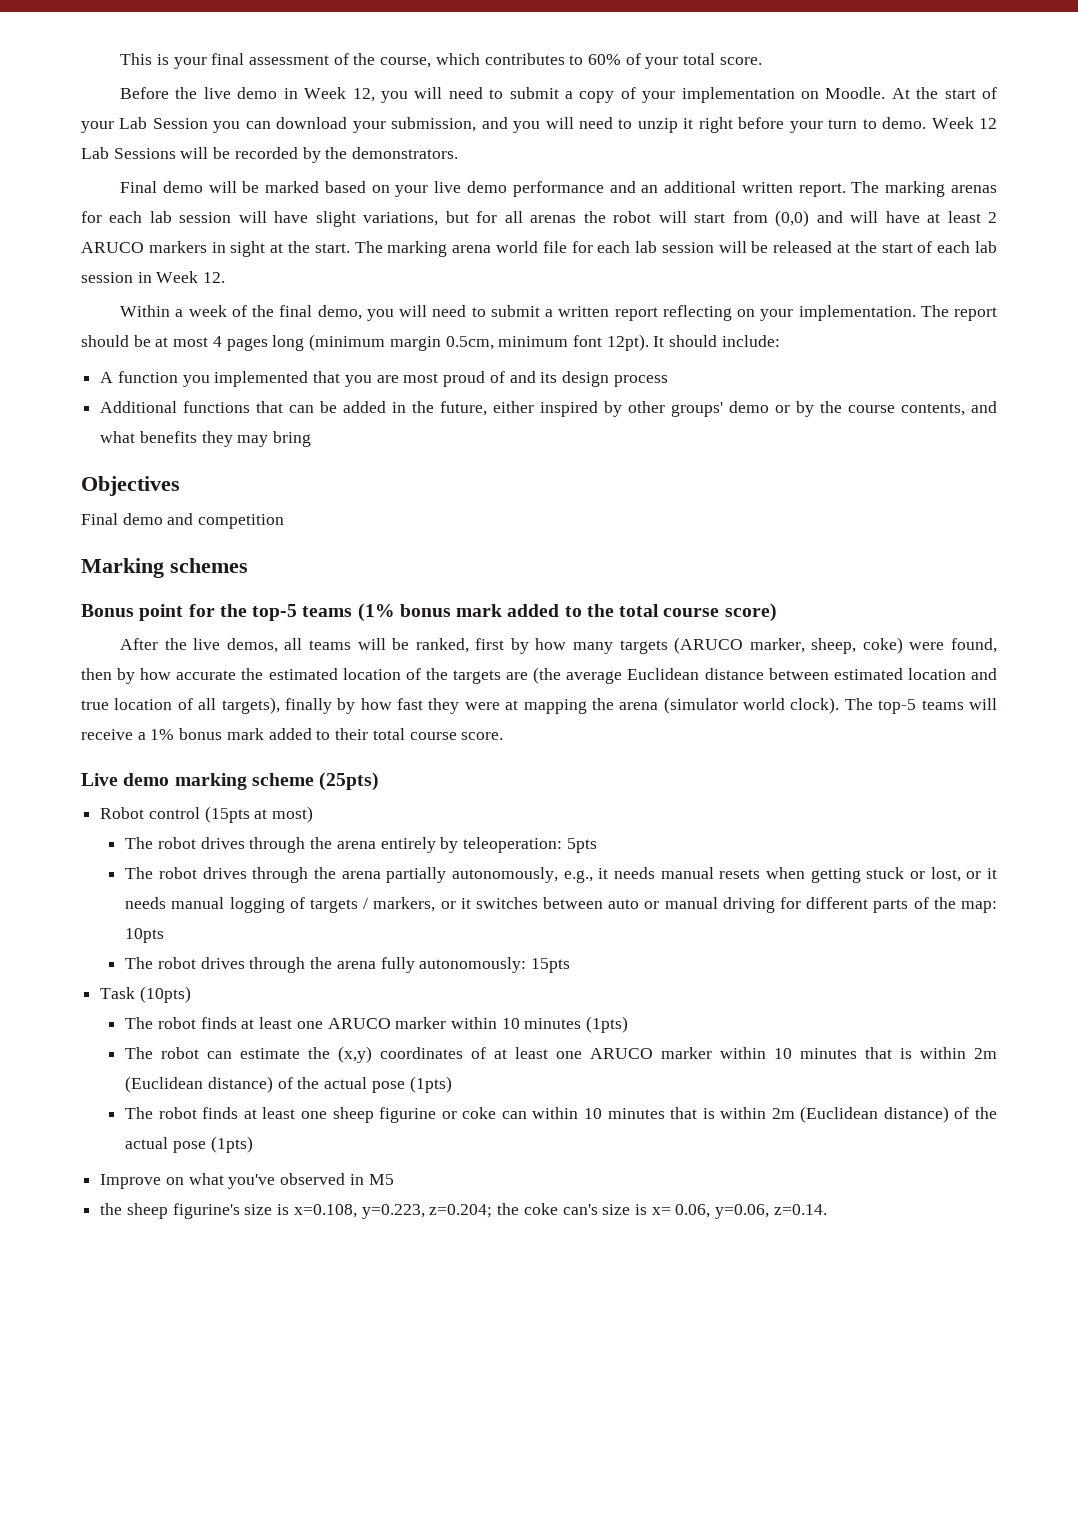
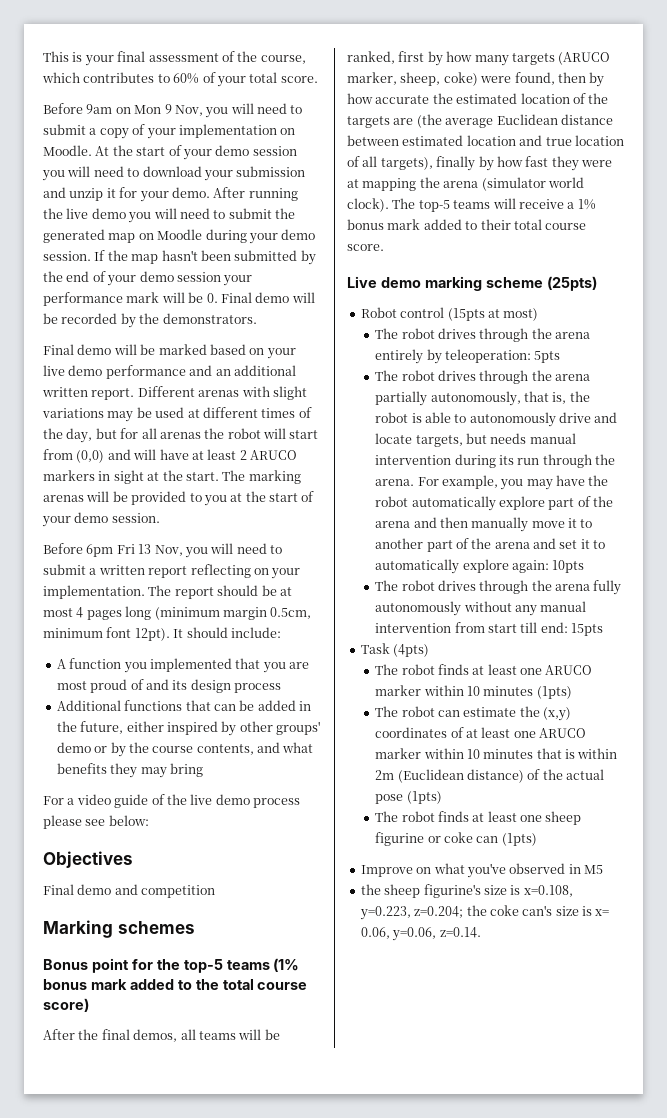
[175,87,375,102] the live demo in Week 12, -> [86,104,203,116] 9am on Mon 9 Nov,
[119,117,998,133] [81,147,176,159] Lab Session you can download your submission, and you will need to unzip it right before your turn to demo. Week 12 Lab Sessions -> [215,145,297,156] [42,166,306,181] [43,187,298,202] [43,208,295,223] [43,229,316,244] [43,250,316,265] [43,271,253,286] [43,292,290,306] demo session you will need to download your submission and unzip it for your demo. After running the live demo you will need to submit the generated map on Moodle during your demo session. If the map hasn't been submitted by the end of your demo session your performance mark will be 0. Final demo
[851,181,998,197] [81,211,439,227] The marking arenas for each lab session will have slight variations, -> [137,386,307,400] [42,407,312,422] [43,428,93,443] Different arenas with slight variations may be used at different times of the day,
[452,241,997,253] [81,271,226,283] [120,305,362,320] arena world file for each lab session will be released at the start of each lab session in Week 12. // Within a week of the final demo, -> [43,491,315,506] [42,512,160,527] [43,543,183,557] arenas will be provided to you at the start of your demo session. // Before 6pm Fri 13 Nov,
(312, 439) none -> [43,794,300,808] [43,815,149,829] // For a video guide of the live demo process please see below:
[193,638,221,650] live -> [101,1029,130,1040] final
[563,867,997,883] [125,897,998,913] e.g., it needs manual resets when getting stuck or lost, or it needs manual logging of targets / markers, or it switches between auto or manual driving for different parts of the map: -> [523,391,590,404] [375,412,618,427] [375,433,576,447] [375,454,616,468] [375,475,609,490] [375,496,614,511] [375,517,593,532] [375,538,606,552] [375,559,549,574] that is, the robot is able to autonomously drive and locate targets, but needs manual intervention during its run through the arena. For example, you may have the robot automatically explore part of the arena and then manually move it to another part of the arena and set it to automatically explore again:
[419,957,527,973] autonomously: -> [375,601,587,616] [375,622,568,633] autonomously without any manual intervention from start till end:
[139,986,191,1003] (10pts) -> [393,644,430,657] (4pts)
[532,1106,998,1123] [125,1137,206,1153] within 10 minutes that is within 2m (Euclidean distance) of the actual pose -> (499, 839) none

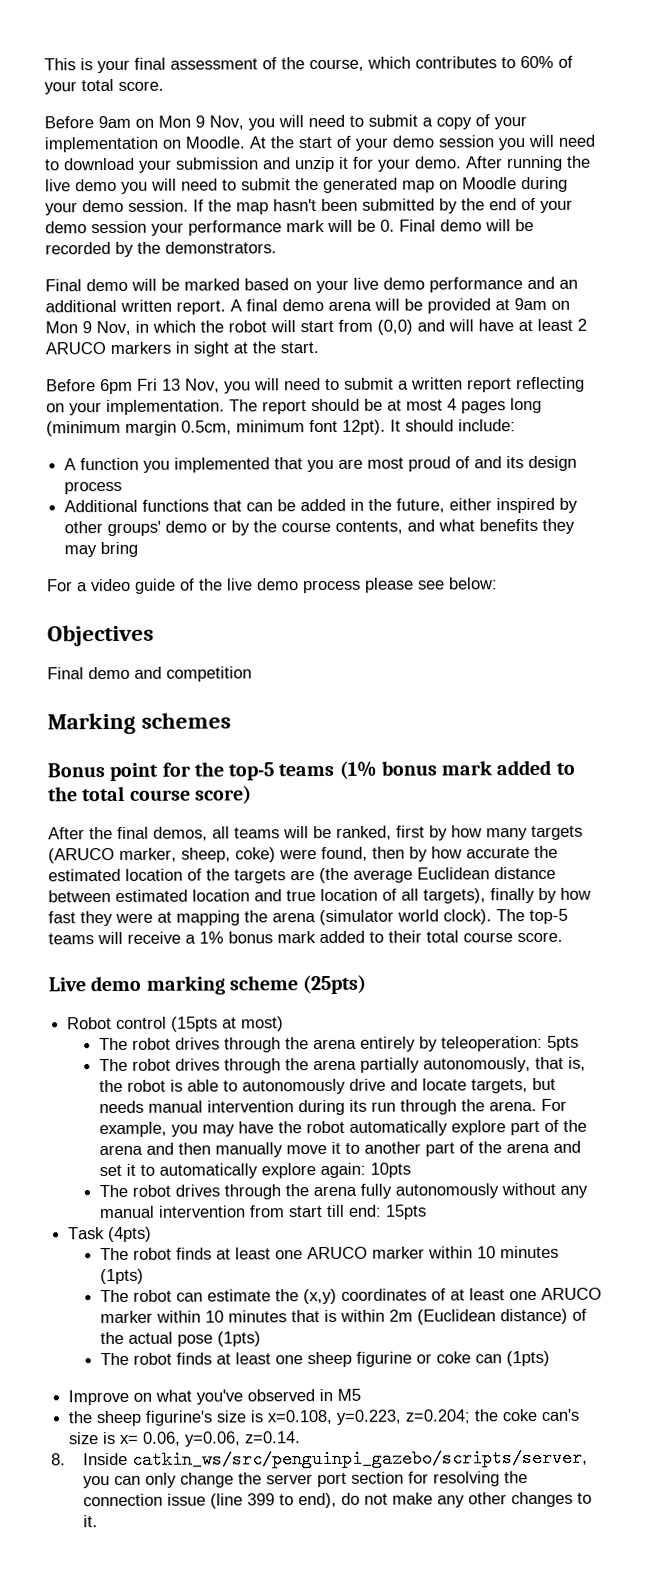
[137,386,307,400] [42,407,312,422] [43,428,201,443] Different arenas with slight variations may be used at different times of the day, but for all arenas -> [230,297,570,314] [45,320,196,336] A final demo arena will be provided at 9am on Mon 9 Nov, in which
[222,470,301,484] [43,491,315,506] [42,512,160,527] The marking arenas will be provided to you at the start of your demo session. -> (319, 348) none
(481, 932) none -> [51,1448,588,1469] [82,1471,528,1489] [82,1491,592,1509] [82,1515,98,1528] // 8. Inside catkin_ws/src/penguinpi_gazebo/scripts/server, you can only change the server port section for resolving the connection issue (line 399 to end), do not make any other changes to it.

